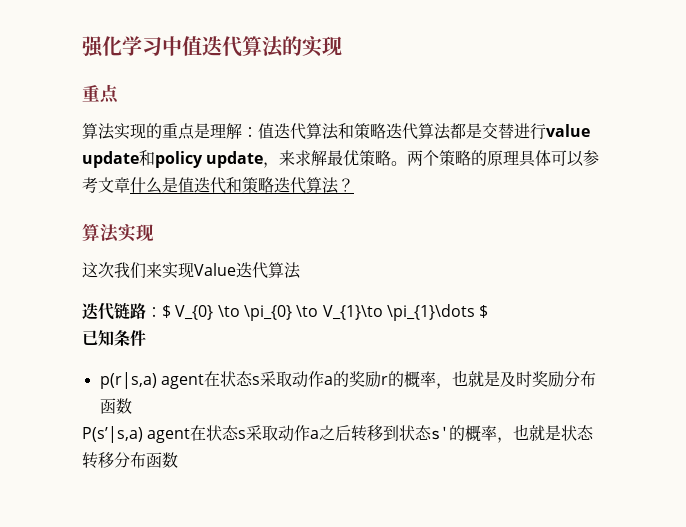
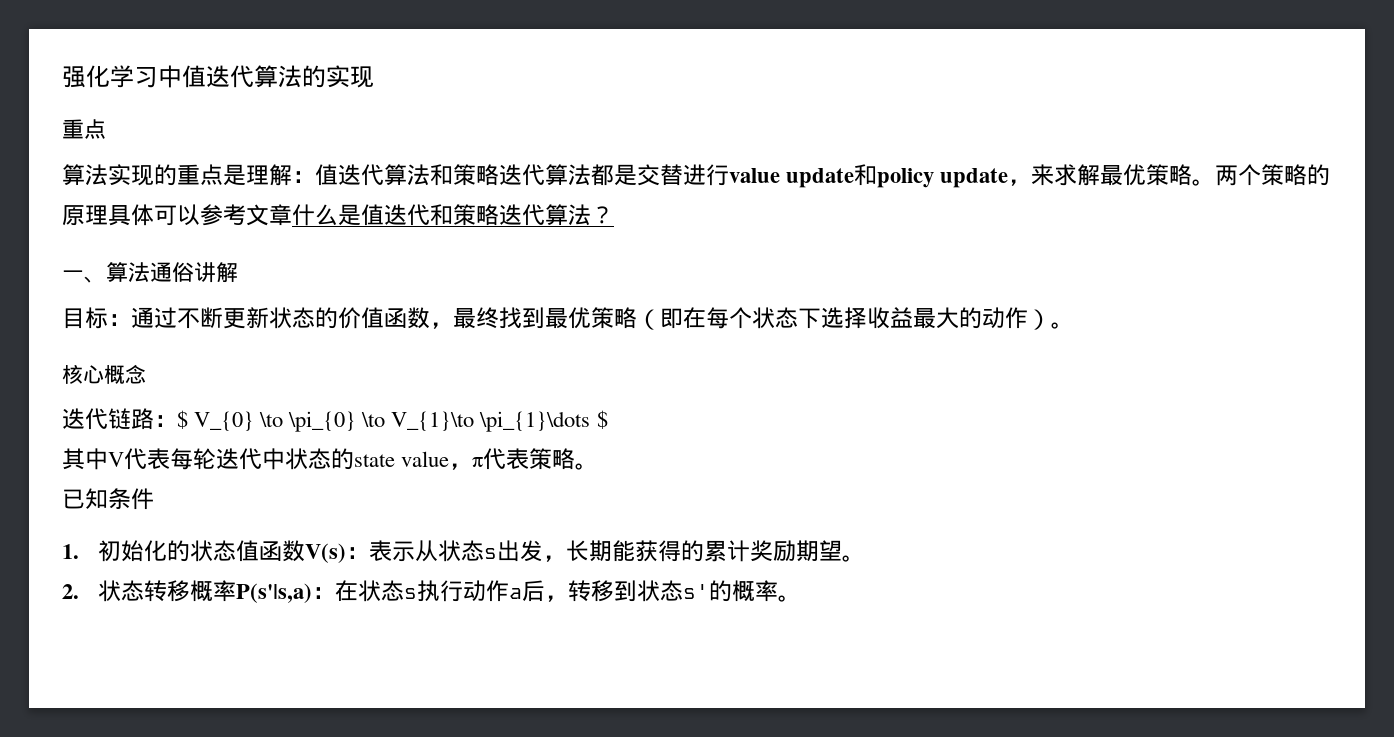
[82,223,154,243] [82,262,301,279] 算法实现 // 这次我们来实现Value迭代算法 -> [62,262,238,283] [62,307,1074,330] [62,364,146,384] 一、算法通俗讲解 // 目标：通过不断更新状态的价值函数，最终找到最优策略（即在每个状态下选择收益最大的动作）。 // 核心概念
[82,330,146,346] [99,370,596,389] [99,398,132,414] [82,425,352,443] 已知条件 // p(r|s,a) agent在状态s采取动作a的奖励r的概率，也就是及时奖励分布函数 // P(s’|s,a) agent在状态s采取动作a之后 -> [62,448,599,470] [62,488,154,510] [62,540,865,563] [62,580,568,603] 其中V代表每轮迭代中状态的state value，π代表策略。 // 已知条件 // 1.初始化的状态值函数V(s)：表示从状态s出发，长期能获得的累计奖励期望。 // 2.状态转移概率P(s'|s,a)：在状态s执行动作a后，
[497,424,595,443] [82,452,178,469] ，也就是状态转移分布函数 -> [777,595,801,602] 。

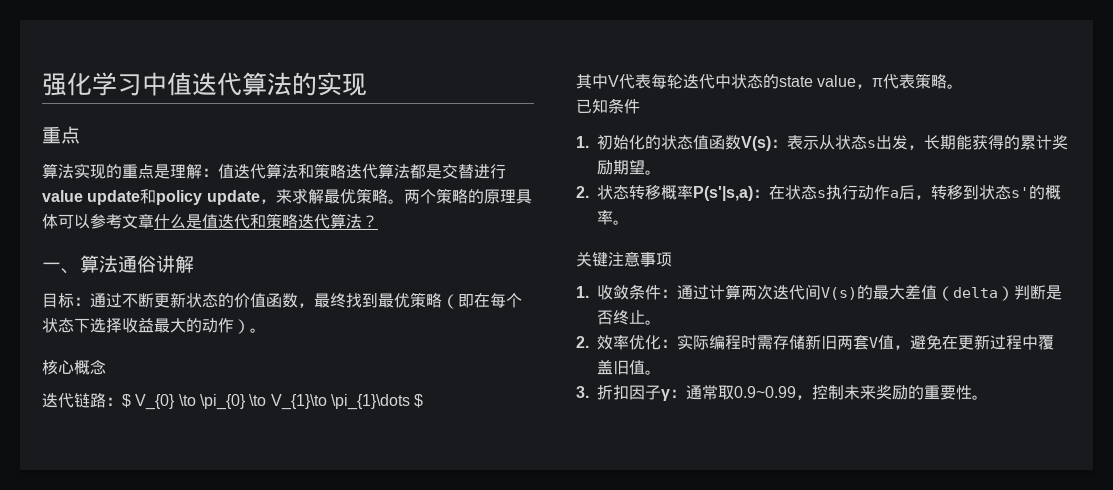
(801, 598) none -> [576,251,672,267] [576,284,1062,301] [597,310,661,325] [576,334,1054,350] [597,360,661,375] [576,385,988,401] // 关键注意事项 // 1.收敛条件：通过计算两次迭代间V(s)的最大差值（delta）判断是否终止。 // 2.效率优化：实际编程时需存储新旧两套V值，避免在更新过程中覆盖旧值。 // 3.折扣因子γ：通常取0.9~0.99，控制未来奖励的重要性。

